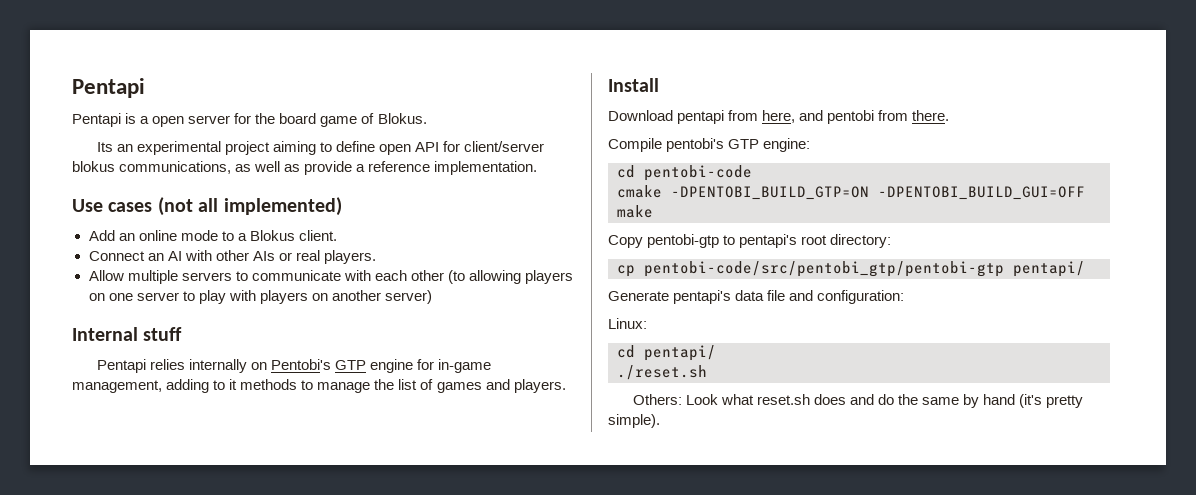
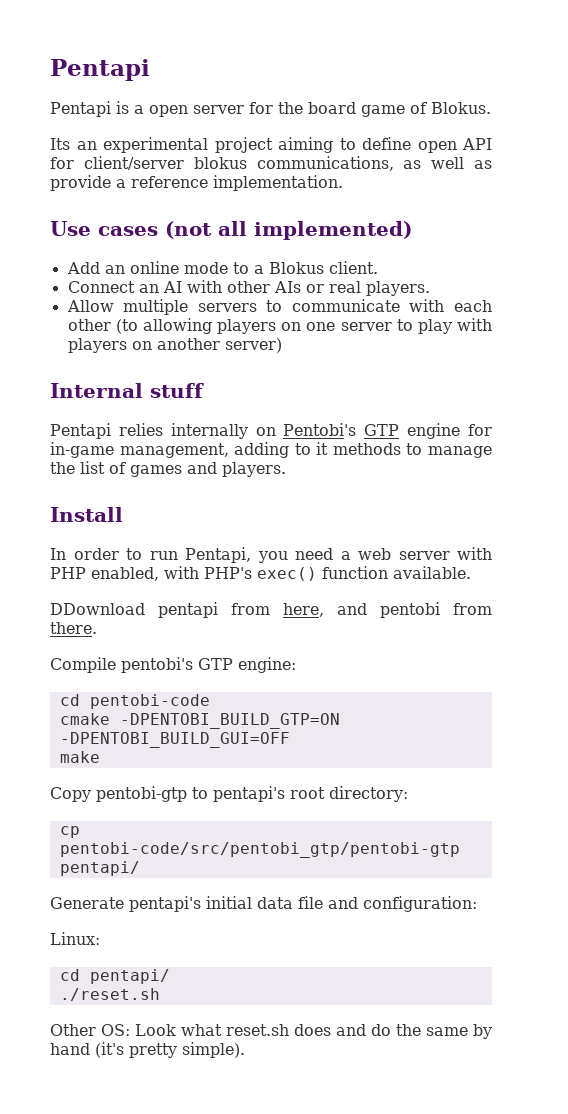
[608,110,673,121] Download -> [50,547,492,563] [50,566,471,581] [50,603,145,615] In order to run Pentapi, you need a web server with PHP enabled, with PHP's exec() function available. // DDownload
(732, 297) none -> [206,896,252,909] initial
[632,394,682,405] Others: -> [50,1024,130,1036] Other OS:

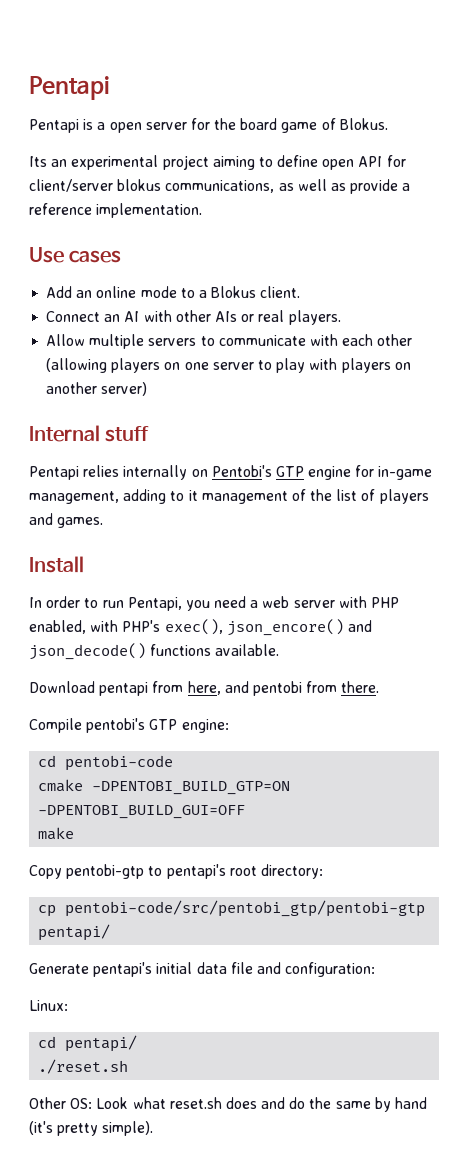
[165,221,412,240] (not all implemented) -> (122, 256) none
[115,318,212,334] (to allowing -> [46,358,108,373] (allowing
[332,443,492,458] [50,461,286,477] methods to manage the list of games and players. -> [201,489,429,504] [29,513,104,528] management of the list of players and games.
[257,566,388,581] exec() function -> [164,619,372,636] [29,643,212,660] exec(), json_encore() and json_decode() functions
[50,603,145,615] DDownload -> [29,681,95,693] Download

